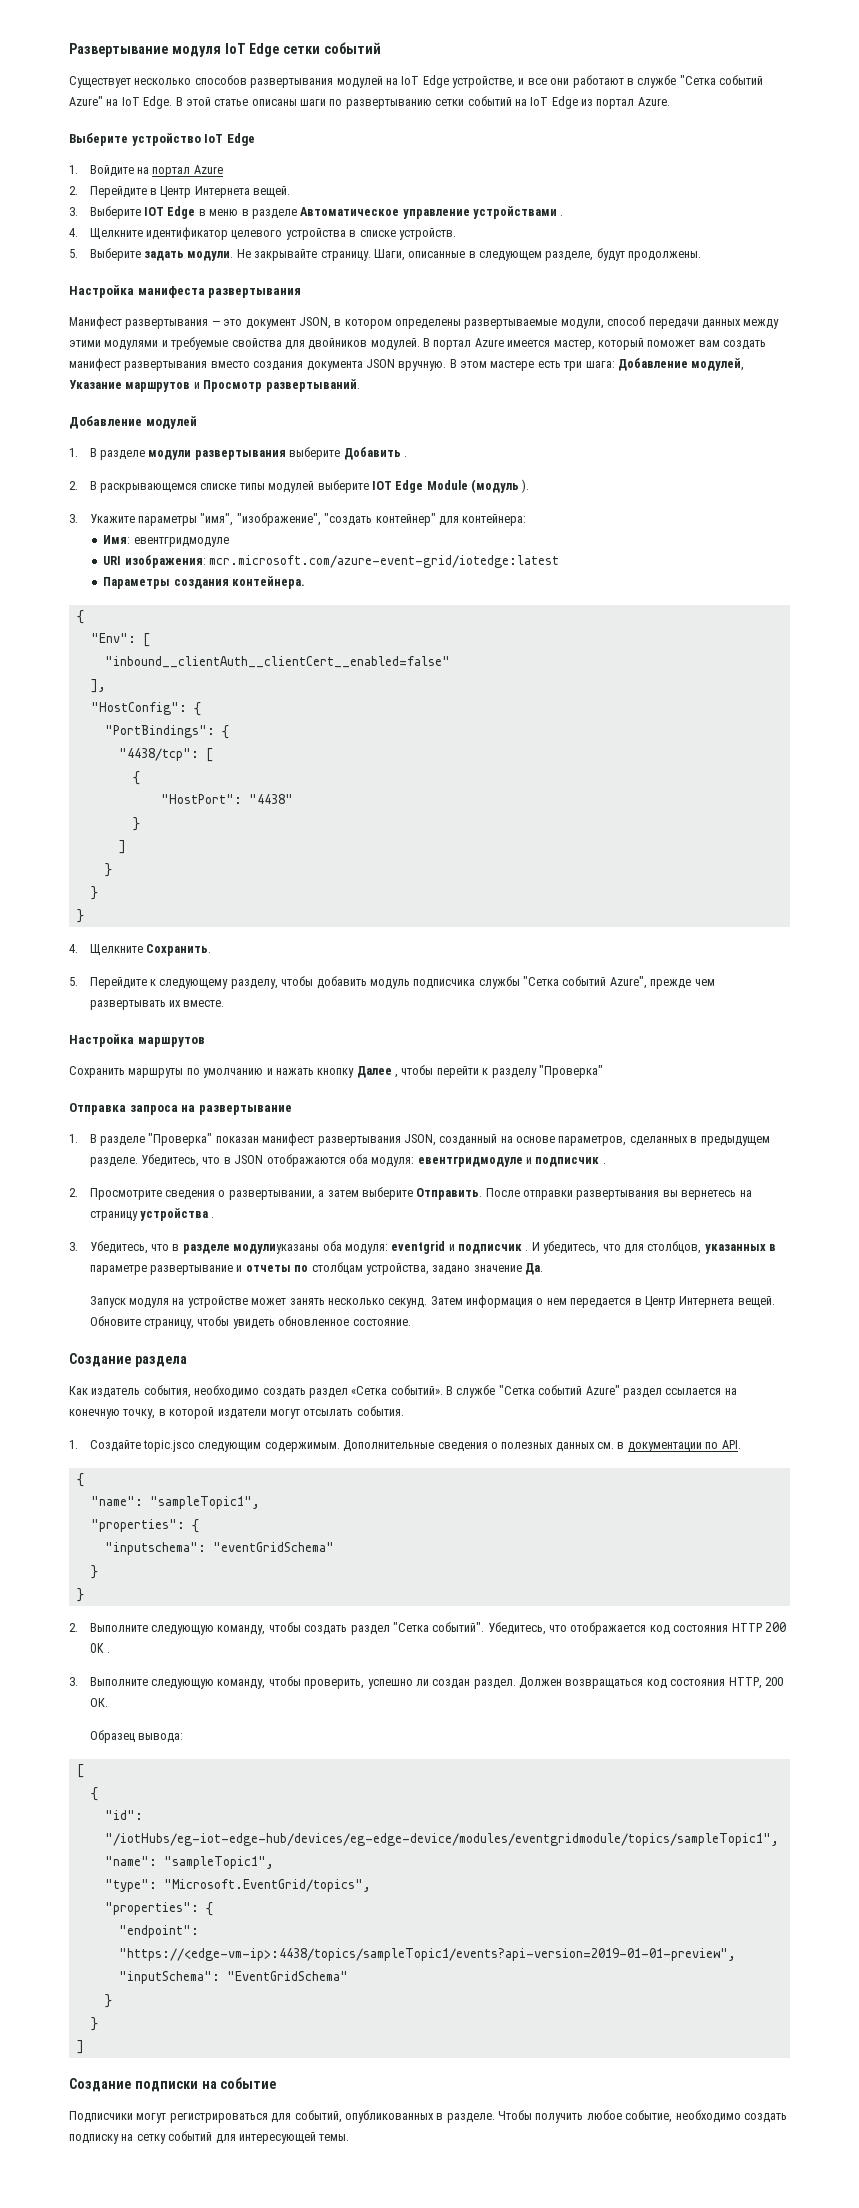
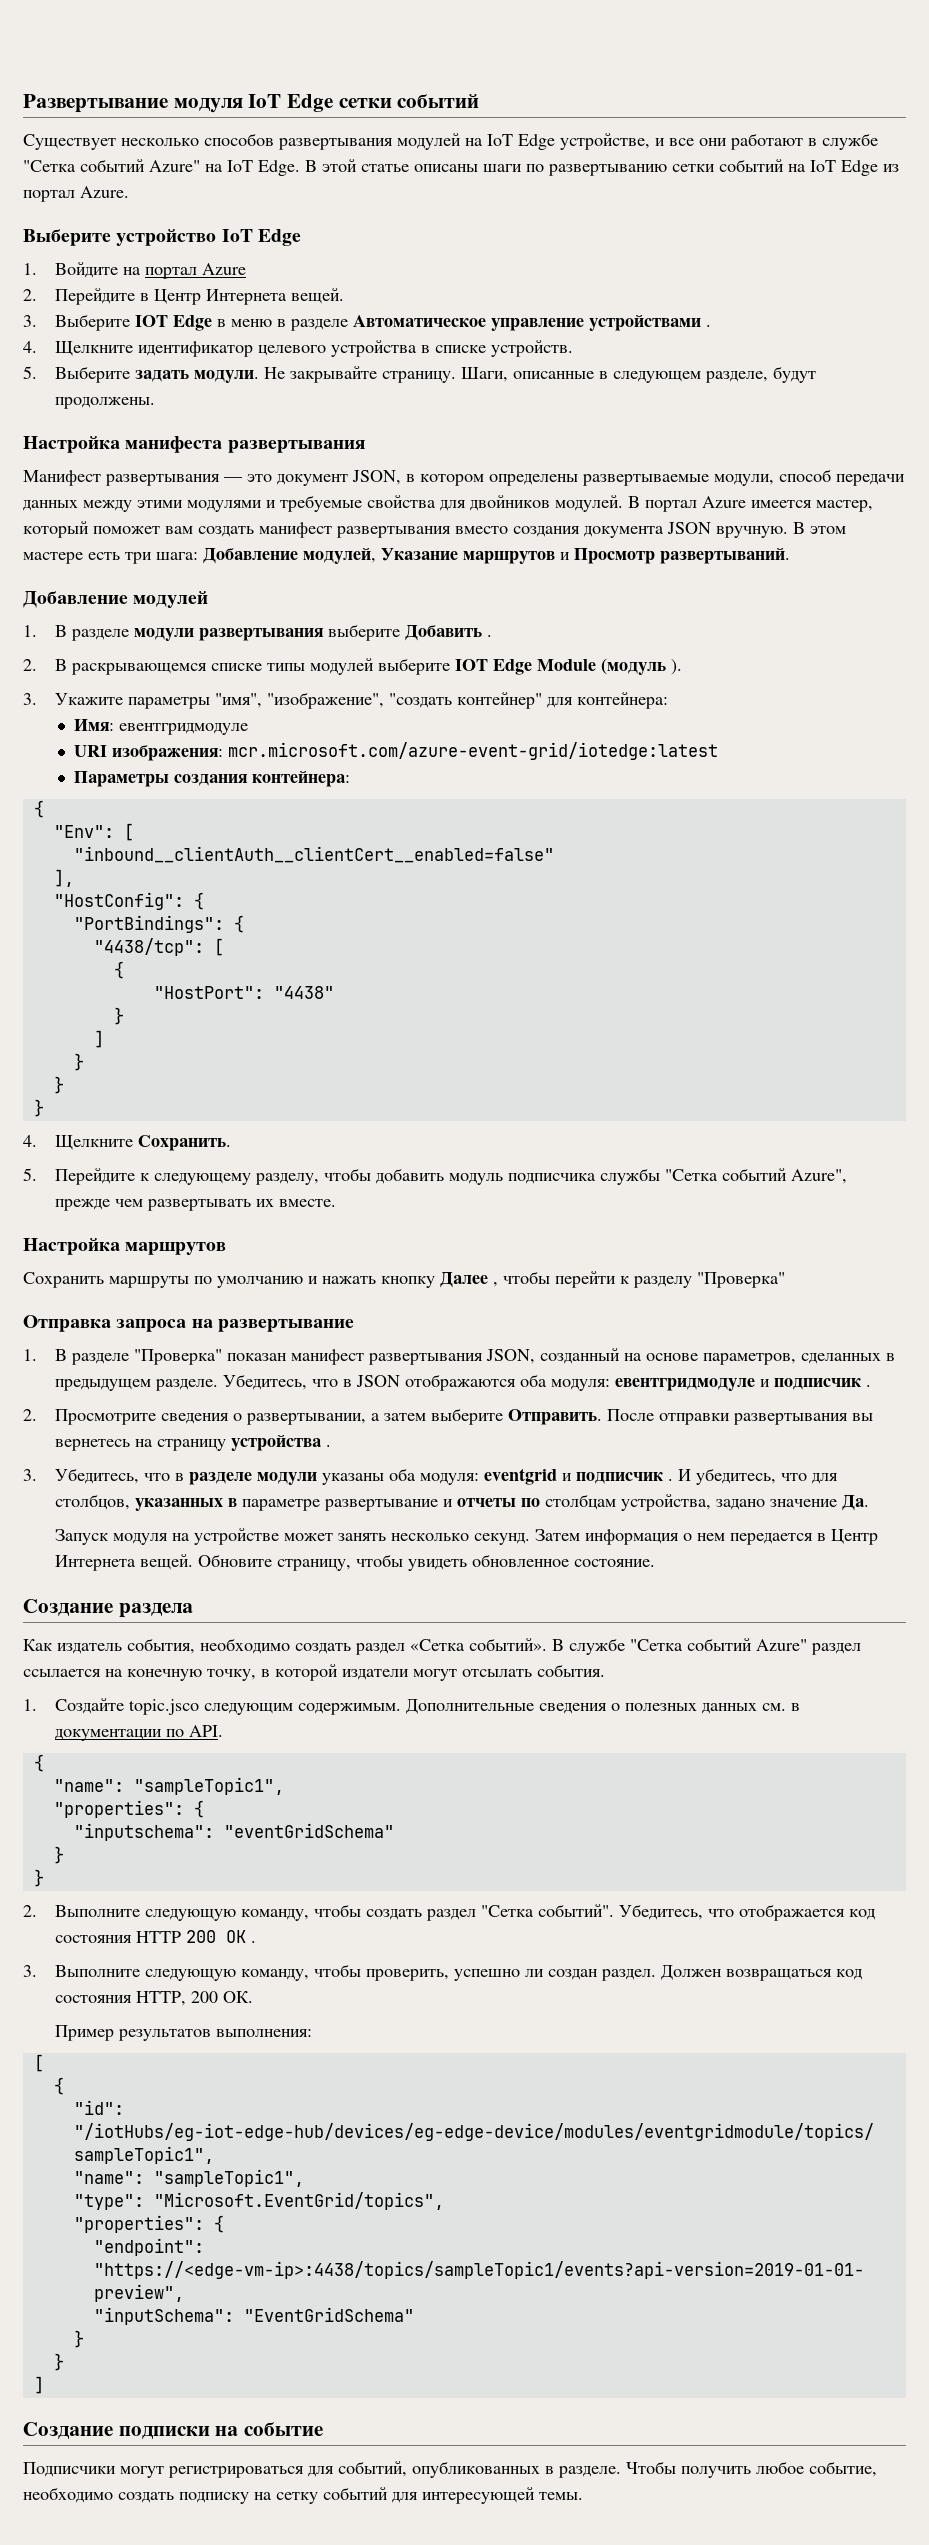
[232,576,306,589] контейнера. -> [252,771,351,787] контейнера:
[233,1244,320,1254] модулиуказаны -> [256,1472,384,1485] модули указаны
[89,1730,184,1743] Образец вывода: -> [54,2025,312,2041] Пример результатов выполнения:

